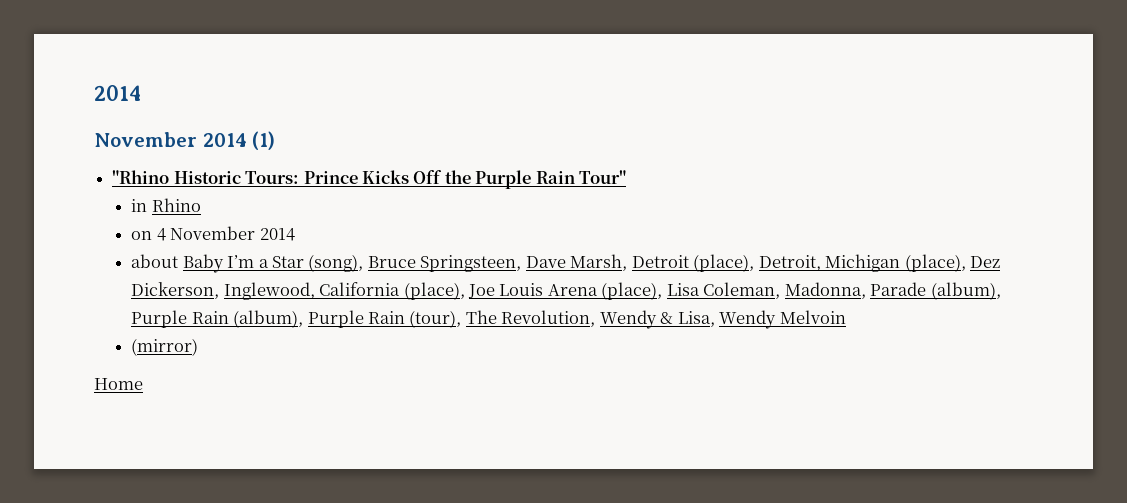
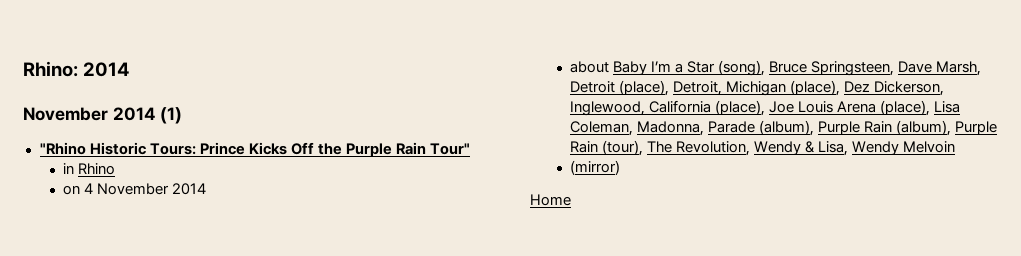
(94, 93) none -> [23,61,78,77] Rhino:

